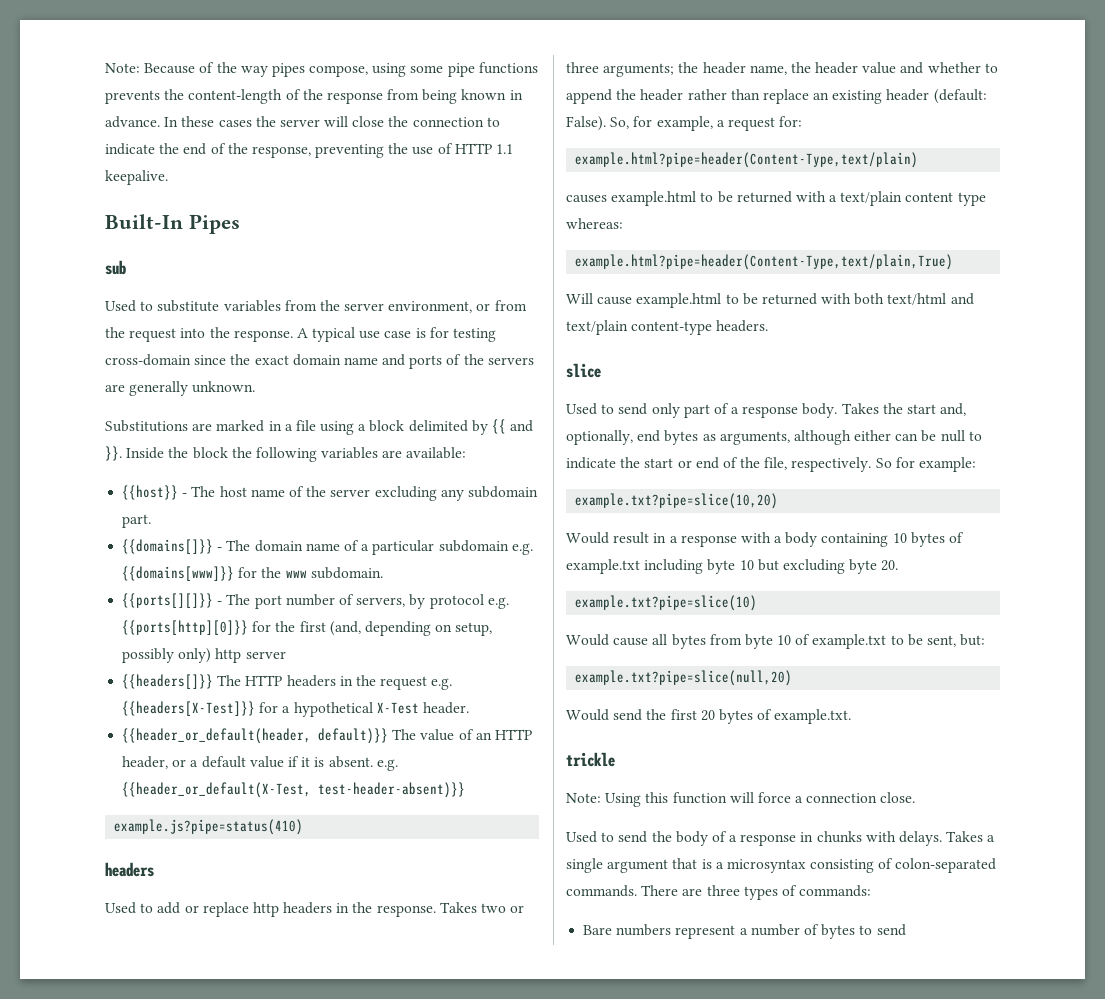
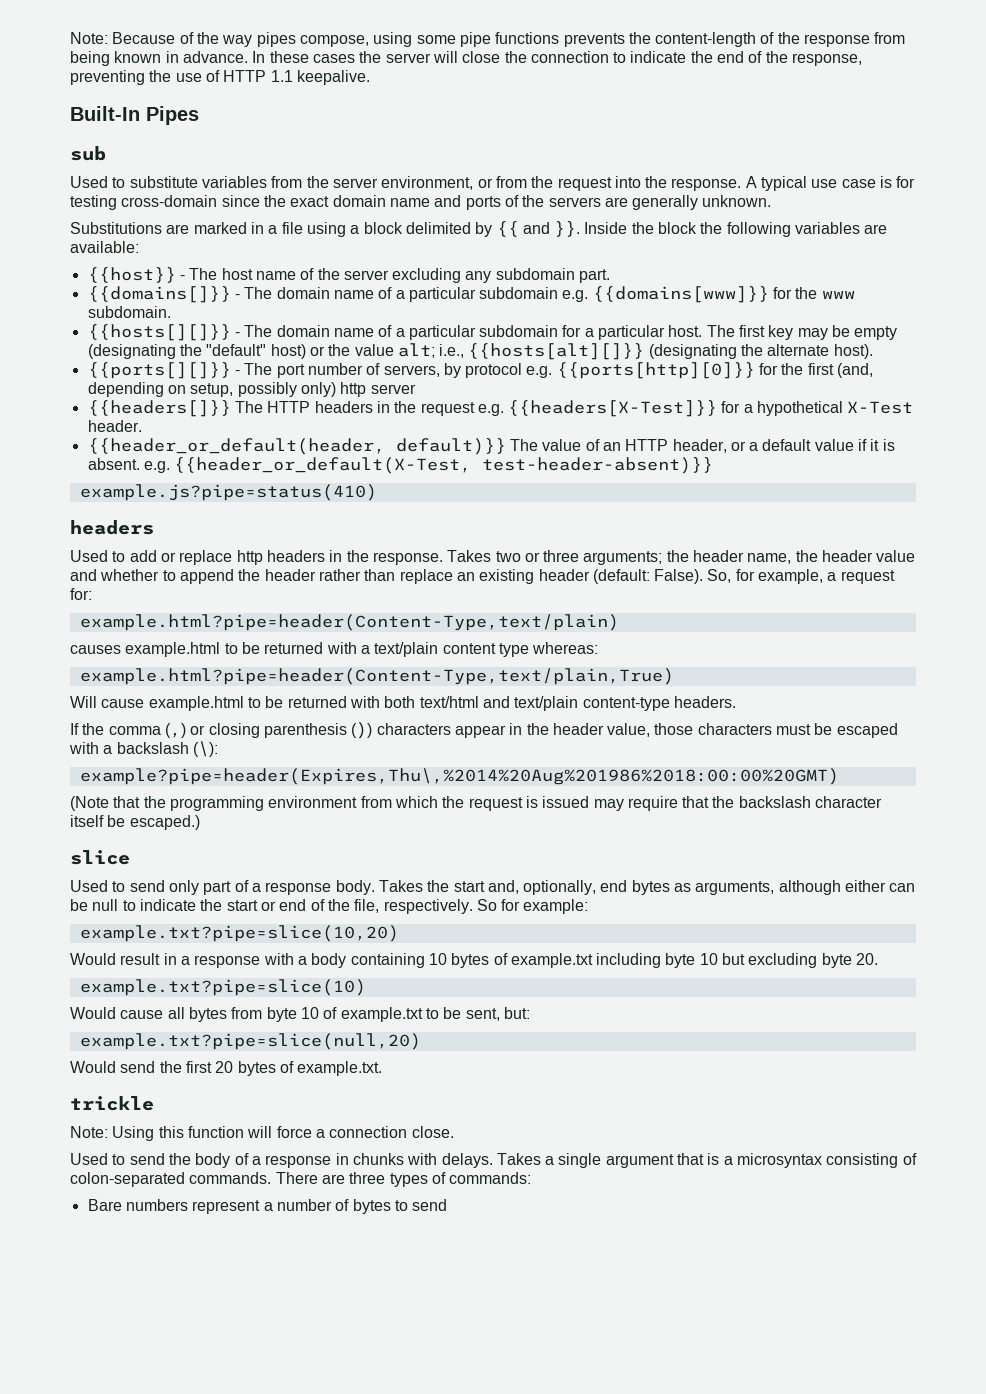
(383, 573) none -> [87,324,898,341] [87,343,873,360] // {{hosts[][]}} - The domain name of a particular subdomain for a particular host. The first key may be empty (designating the "default" host) or the value alt; i.e., {{hosts[alt][]}} (designating the alternate host).
(769, 326) none -> [70,722,898,739] [69,741,218,757] [79,768,839,785] [70,796,883,811] [70,815,200,830] // If the comma (,) or closing parenthesis ()) characters appear in the header value, those characters must be escaped with a backslash (\): // example?pipe=header(Expires,Thu\,%2014%20Aug%201986%2018:00:00%20GMT) // (Note that the programming environment from which the request is issued may require that the backslash character itself be escaped.)

